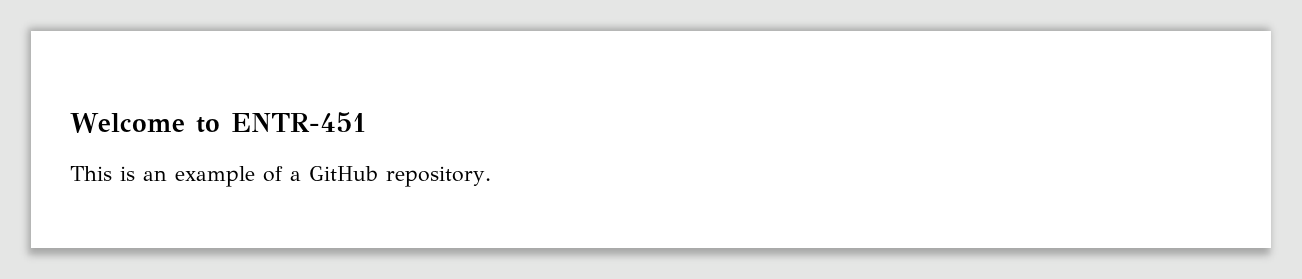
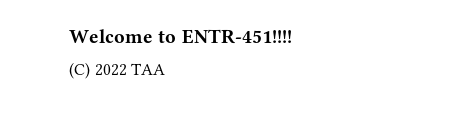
[230,112,366,132] [70,166,491,187] ENTR-451 // This is an example of a GitHub repository. -> [181,29,292,44] [69,62,166,79] ENTR-451!!!! // (C) 2022 TAA

